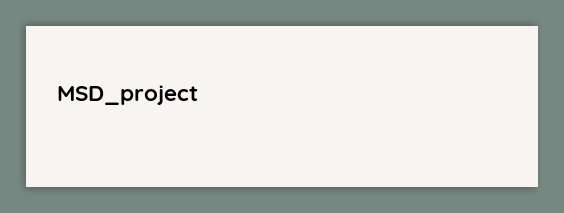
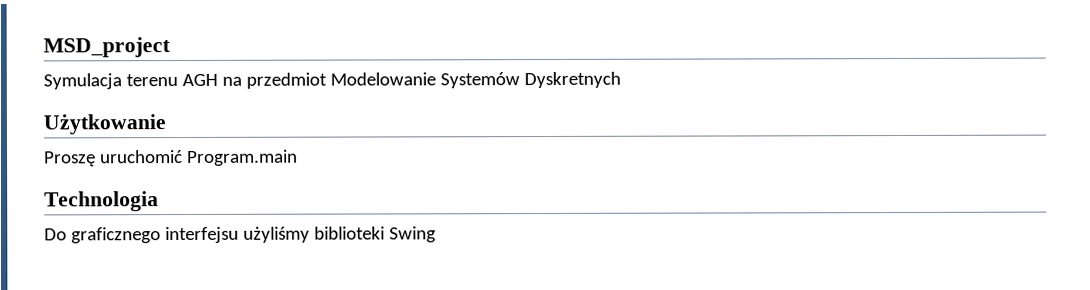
(198, 95) none -> [43,71,621,90] [43,114,166,135] [44,149,298,167] [44,191,159,212] [44,226,436,244] // Symulacja terenu AGH na przedmiot Modelowanie Systemów Dyskretnych // Użytkowanie // Proszę uruchomić Program.main // Technologia // Do graficznego interfejsu użyliśmy biblioteki Swing

